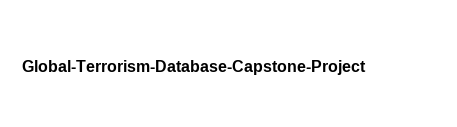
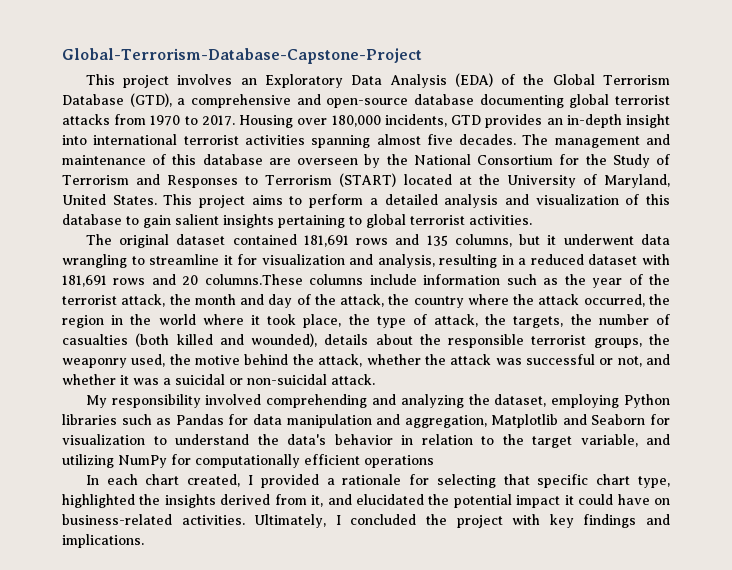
(366, 67) none -> [85,73,671,88] [62,93,670,108] [62,114,670,128] [62,134,670,148] [62,154,671,168] [62,173,670,188] [62,194,670,208] [62,214,532,228] [85,234,671,248] [62,254,671,268] [62,274,670,288] [62,294,670,308] [62,314,670,328] [62,333,670,348] [62,354,670,368] [62,374,375,385] [85,394,671,408] [62,414,670,428] [62,434,670,448] [62,454,434,468] [85,474,671,488] [62,494,671,508] [62,514,671,528] [62,534,144,548] // This project involves an Exploratory Data Analysis (EDA) of the Global Terrorism Database (GTD), a comprehensive and open-source database documenting global terrorist attacks from 1970 to 2017. Housing over 180,000 incidents, GTD provides an in-depth insight into international terrorist activities spanning almost five decades. The management and maintenance of this database are overseen by the National Consortium for the Study of Terrorism and Responses to Terrorism (START) located at the University of Maryland, United States. This project aims to perform a detailed analysis and visualization of this database to gain salient insights pertaining to global terrorist activities. // The original dataset contained 181,691 rows and 135 columns, but it underwent data wrangling to streamline it for visualization and analysis, resulting in a reduced dataset with 181,691 rows and 20 columns.These columns include information such as the year of the terrorist attack, the month and day of the attack, the country where the attack occurred, the region in the world where it took place, the type of attack, the targets, the number of casualties (both killed and wounded), details about the responsible terrorist groups, the weaponry used, the motive behind the attack, whether the attack was successful or not, and whether it was a suicidal or non-suicidal attack. // My responsibility involved comprehending and analyzing the dataset, employing Python libraries such as Pandas for data manipulation and aggregation, Matplotlib and Seaborn for visualization to understand the data's behavior in relation to the target variable, and utilizing NumPy for computationally efficient operations // In each chart created, I provided a rationale for selecting that specific chart type, highlighted the insights derived from it, and elucidated the potential impact it could have on business-related activities. Ultimately, I concluded the project with key findings and implications.

